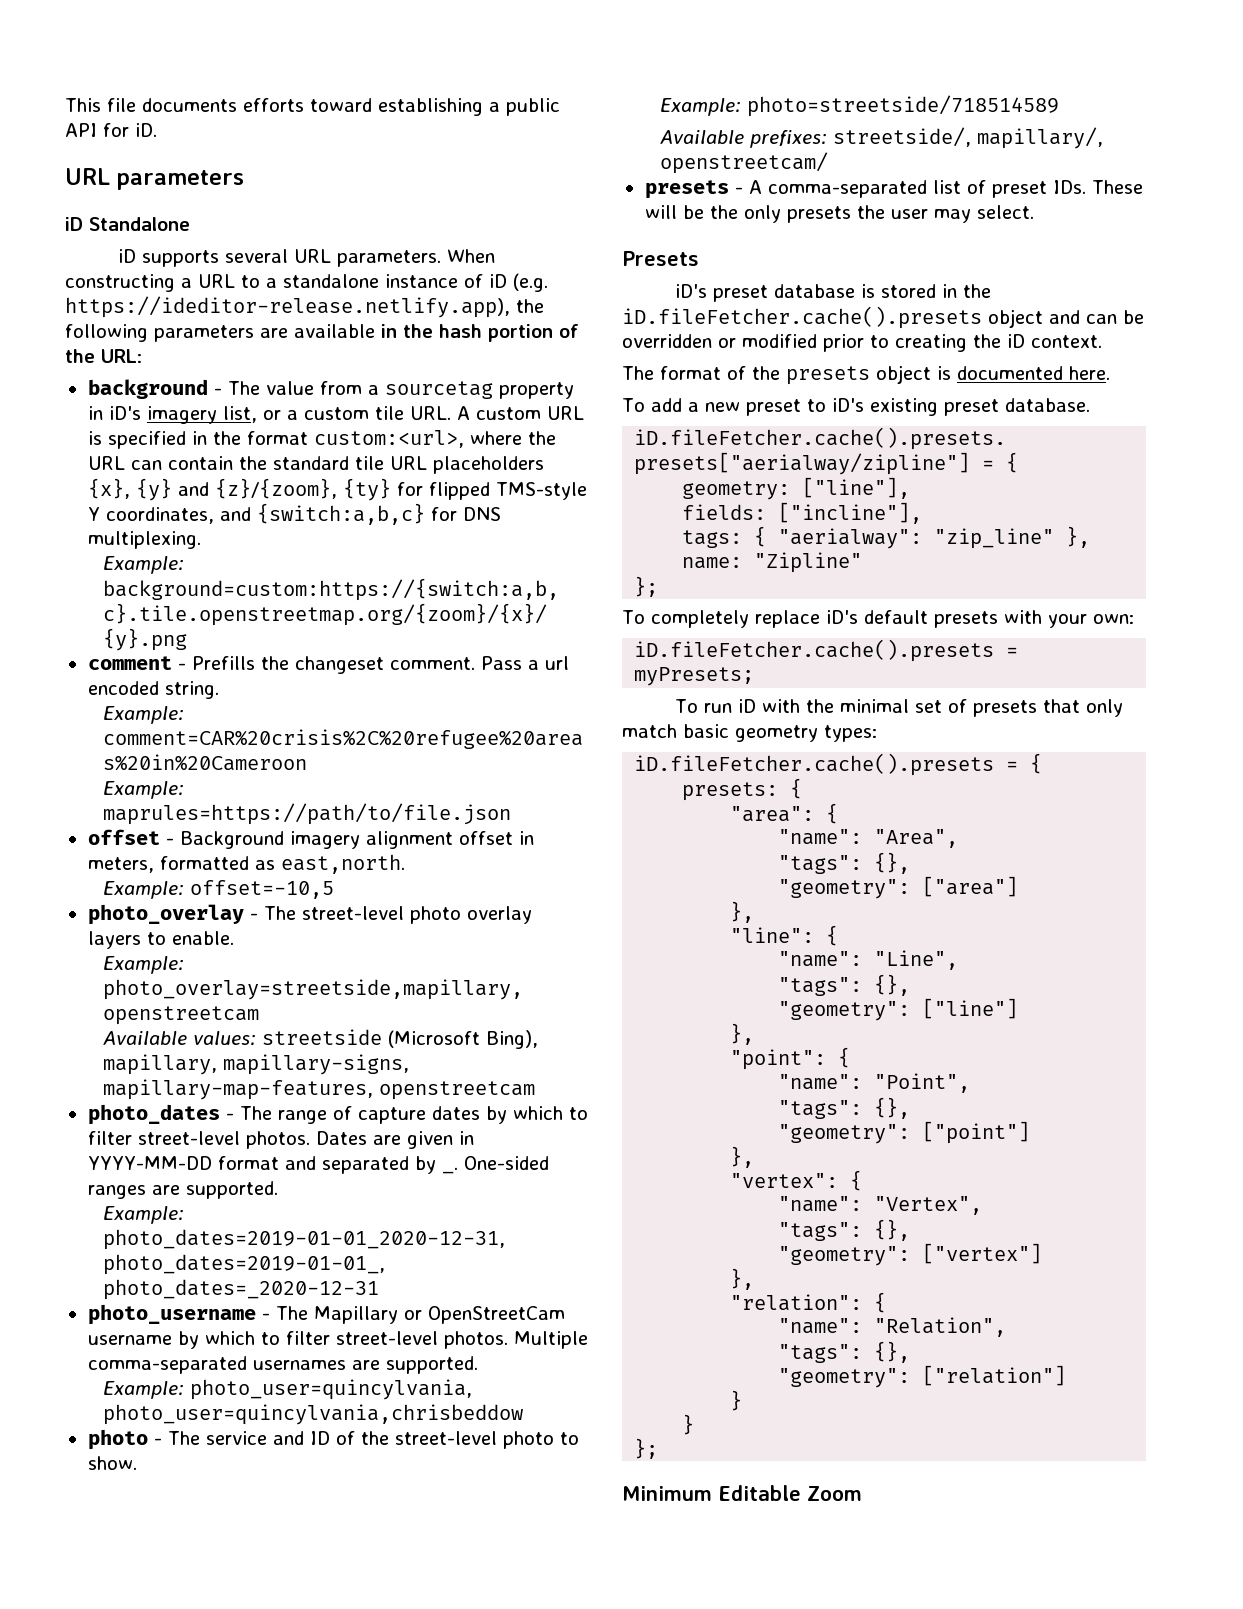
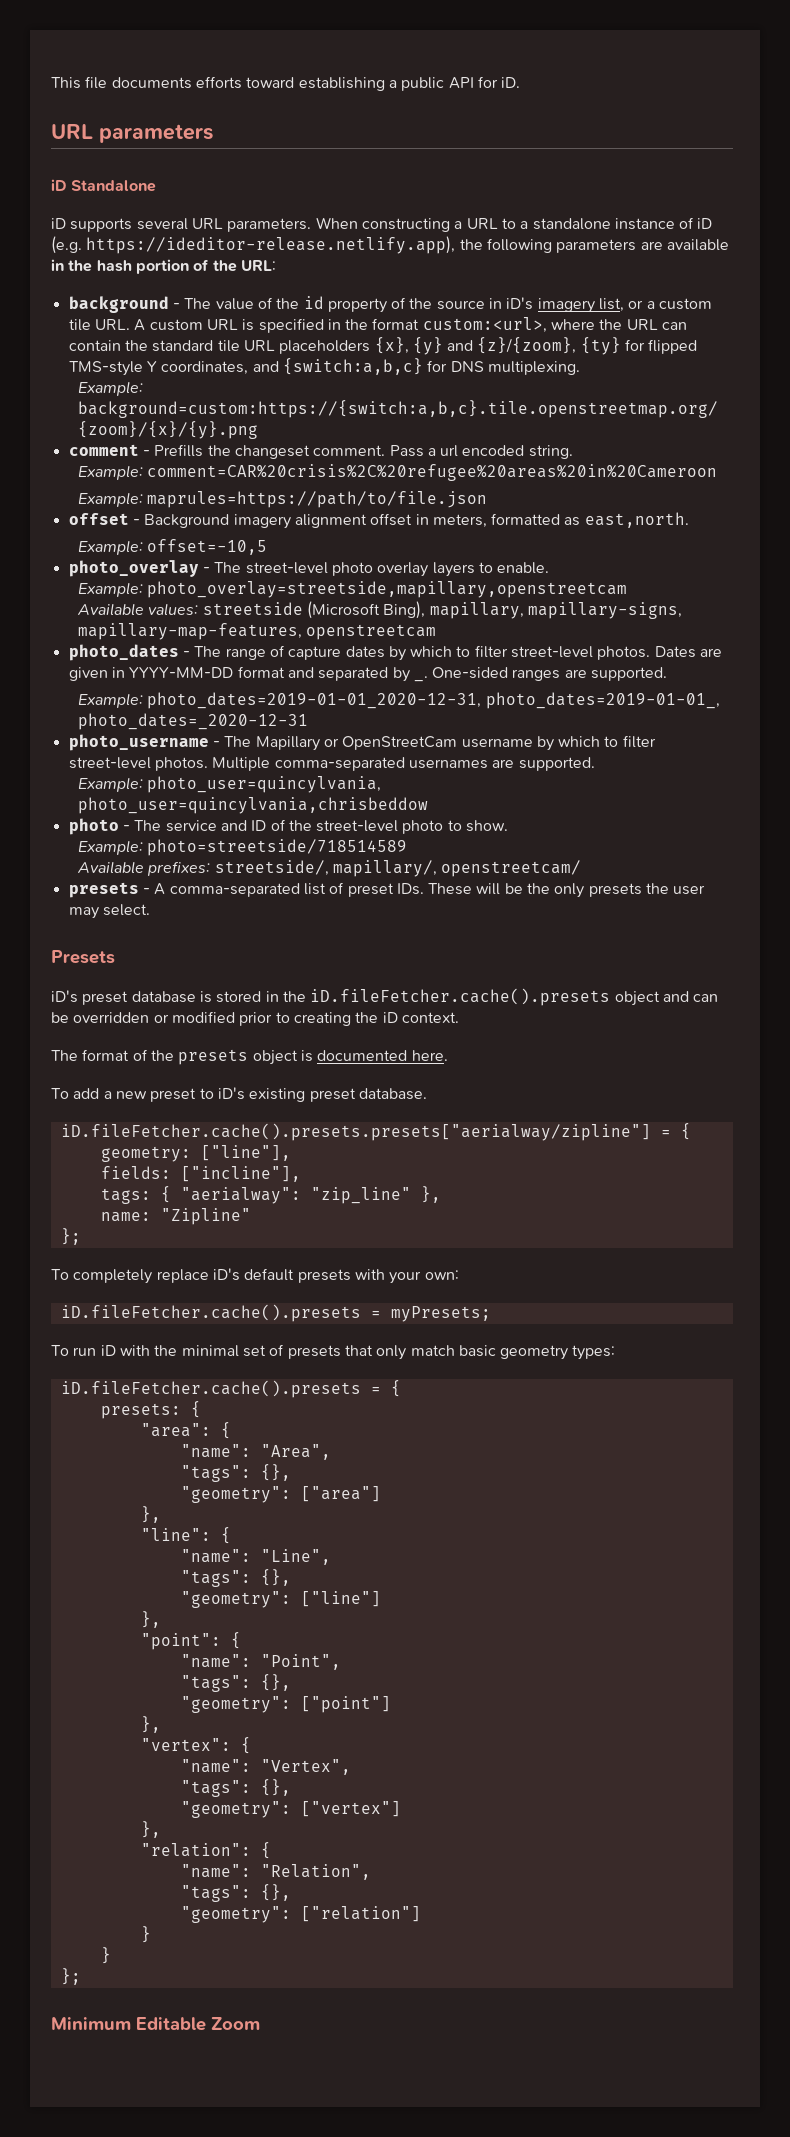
[319,381,574,399] from a sourcetag property -> [257,296,485,313] of the id property of the source

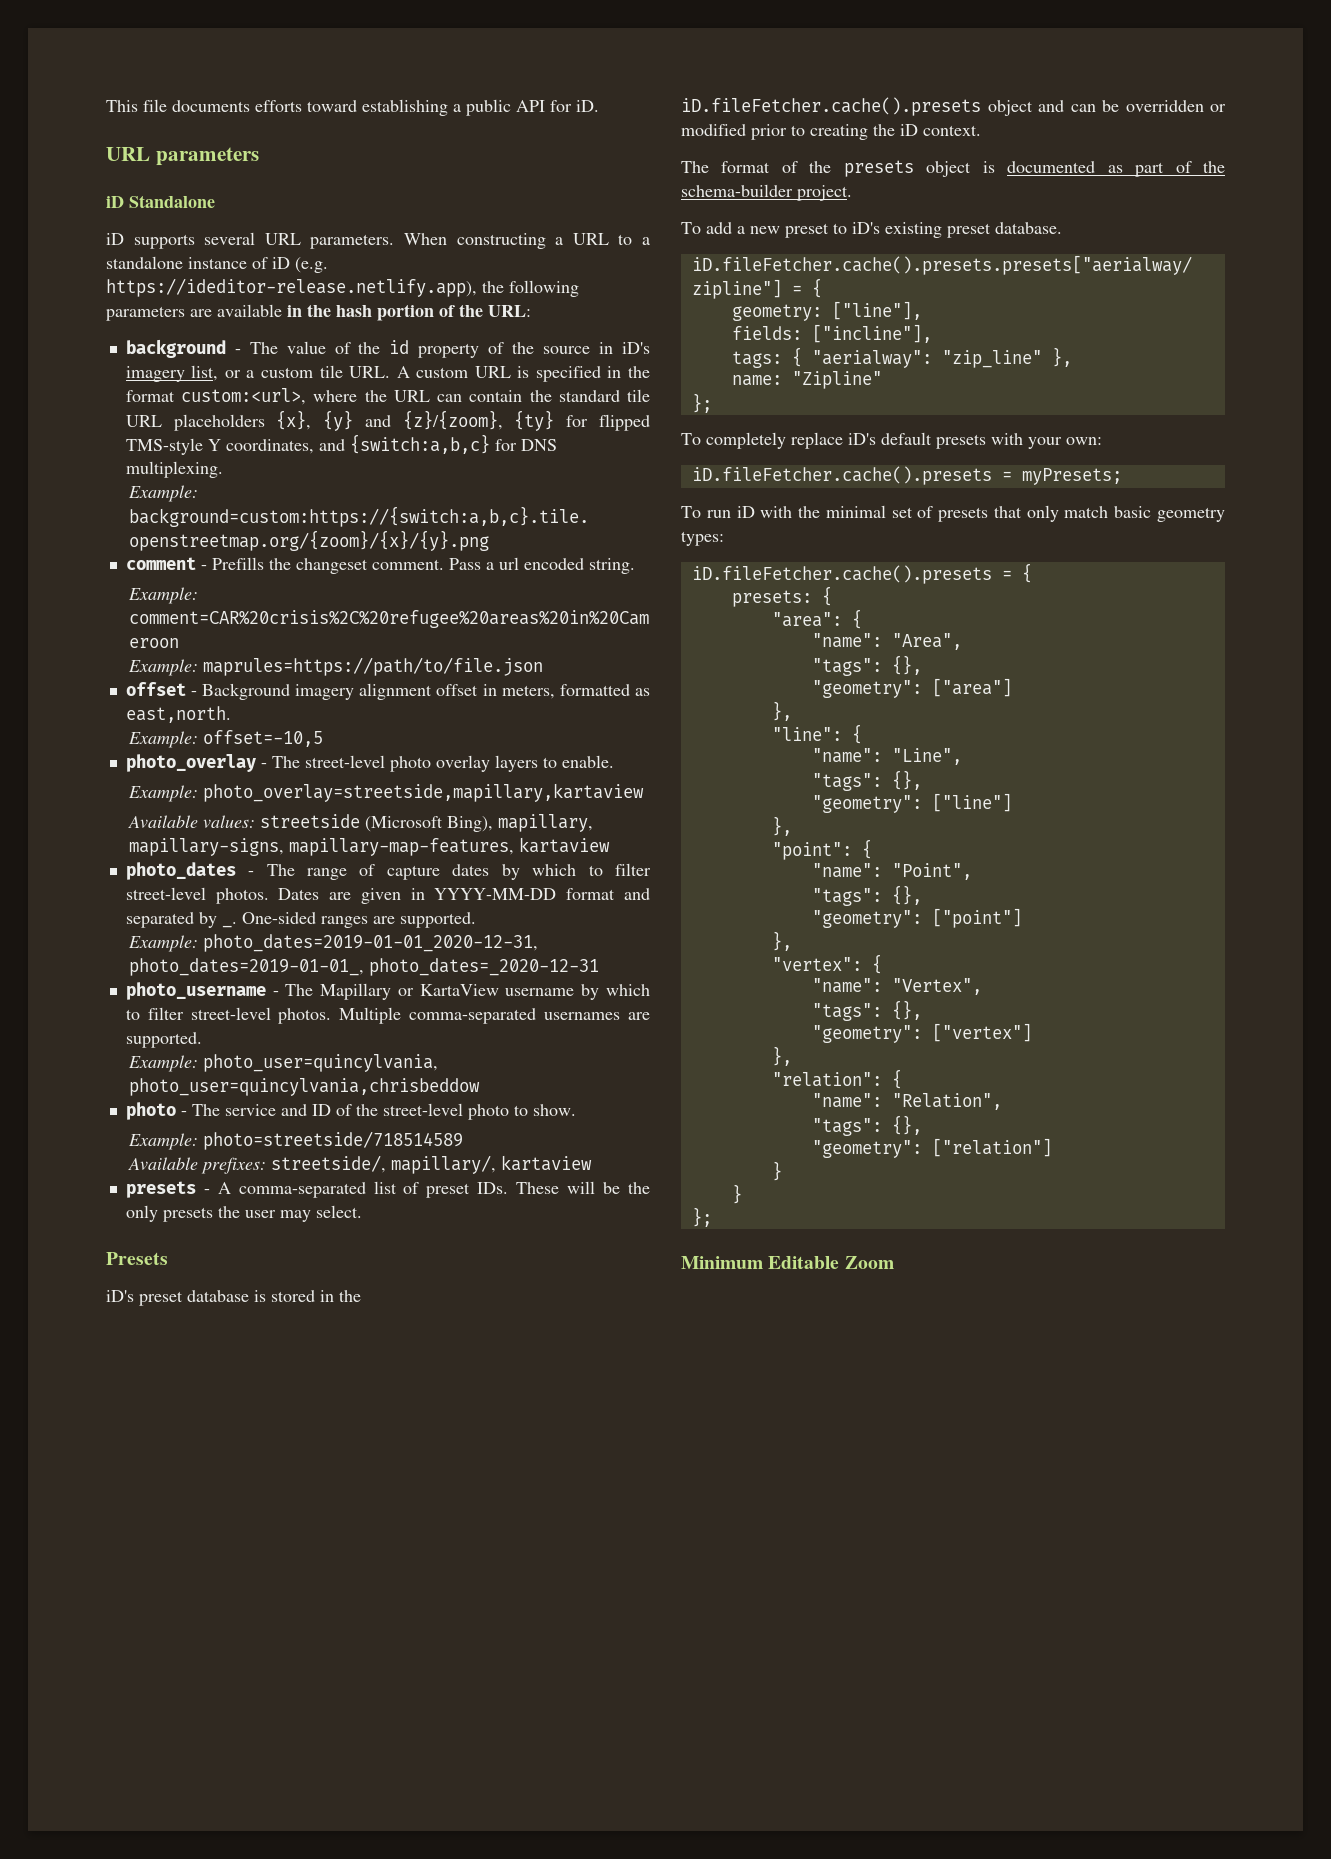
[147,581,628,598] photo_overlay=streetside,mapillary,openstreetcam -> [203,783,645,802] photo_overlay=streetside,mapillary,kartaview
[306,624,437,640] openstreetcam -> [519,837,611,853] kartaview
[342,736,458,750] OpenStreetCam -> [419,984,499,996] KartaView
[441,860,582,877] openstreetcam/ -> [501,1155,593,1171] kartaview
[411,1050,448,1061] here. -> [1107,161,1225,177] [681,184,852,201] as part of the schema-builder project.

